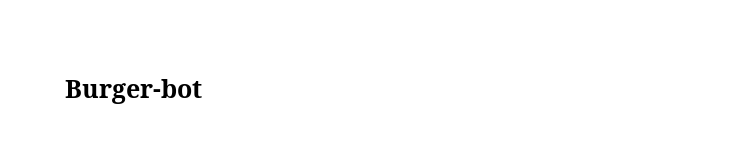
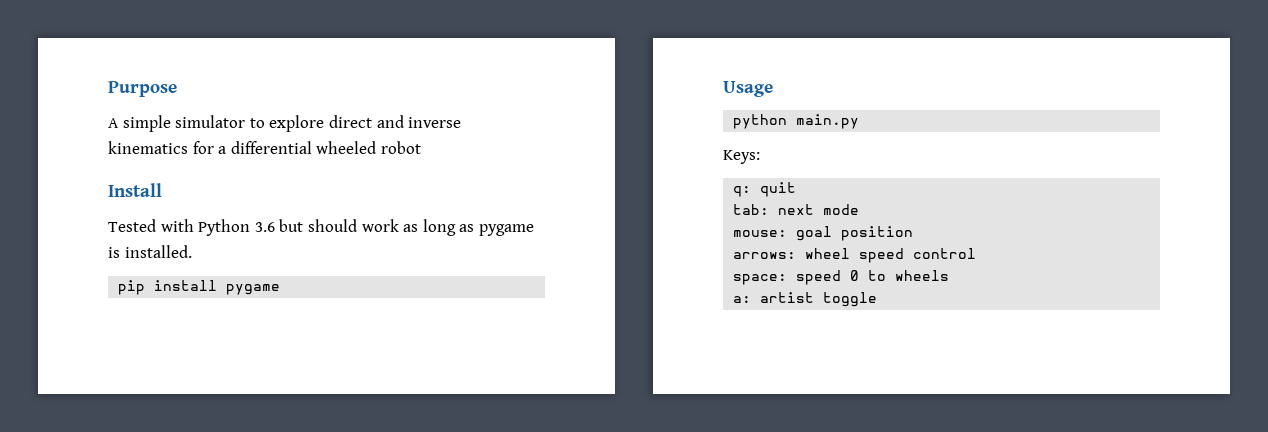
[65,79,202,104] Burger-bot -> [108,81,177,97] [108,115,462,132] [108,141,421,154] [108,183,162,197] [108,219,534,236] [108,245,192,258] [118,280,281,295] [723,81,773,97] [733,114,860,129] [723,150,760,164] [733,182,797,197] [733,204,860,215] [733,226,914,241] [733,248,977,263] [733,270,950,285] [733,292,878,307] Purpose // A simple simulator to explore direct and inverse kinematics for a differential wheeled robot // Install // Tested with Python 3.6 but should work as long as pygame is installed. // pip install pygame // Usage // python main.py // Keys: // q: quit // tab: next mode // mouse: goal position // arrows: wheel speed control // space: speed 0 to wheels // a: artist toggle

